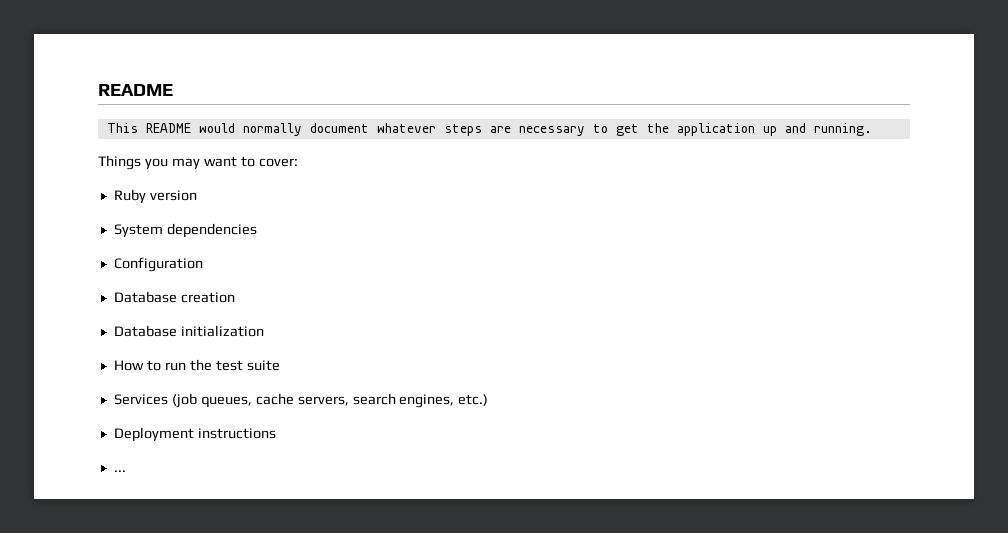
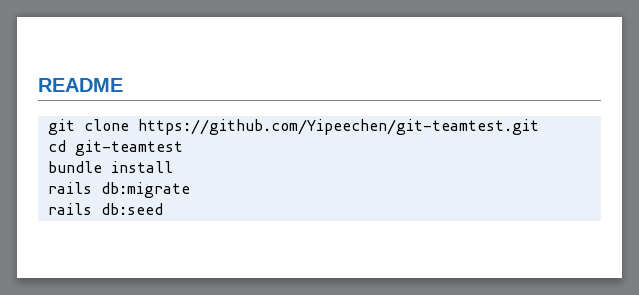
[106,123,872,136] [98,155,298,170] [113,189,197,204] [113,223,257,238] [113,257,203,272] [113,291,235,303] [113,325,264,337] [113,359,280,371] [113,393,489,408] [113,427,276,442] [113,470,126,472] This README would normally document whatever steps are necessary to get the application up and running. // Things you may want to cover: // Ruby version // System dependencies // Configuration // Database creation // Database initialization // How to run the test suite // Services (job queues, cache servers, search engines, etc.) // Deployment instructions // ... -> [47,119,539,135] [47,140,183,156] [47,161,173,173] [47,182,190,198] [47,203,163,215] git clone https://github.com/Yipeechen/git-teamtest.git // cd git-teamtest // bundle install // rails db:migrate // rails db:seed

